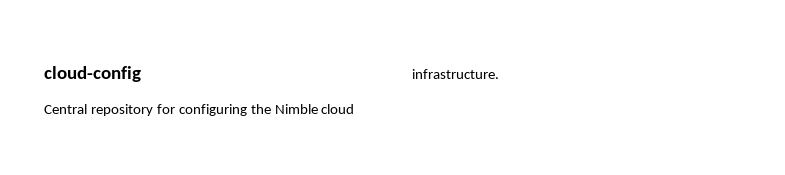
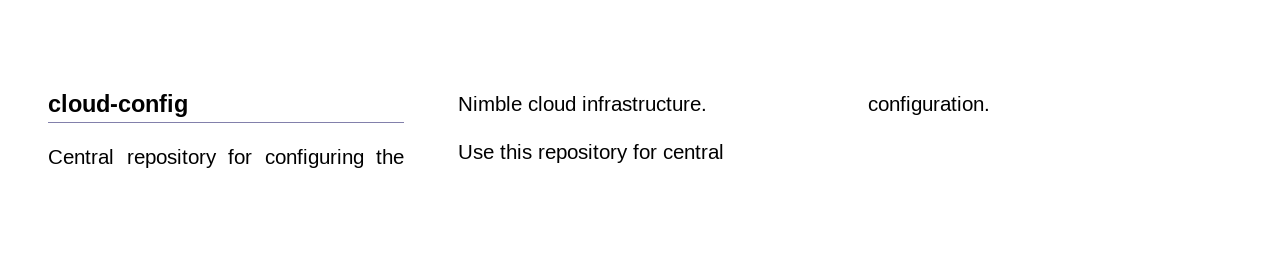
(499, 74) none -> [458,144,724,163] [868,96,990,115] // Use this repository for central configuration.

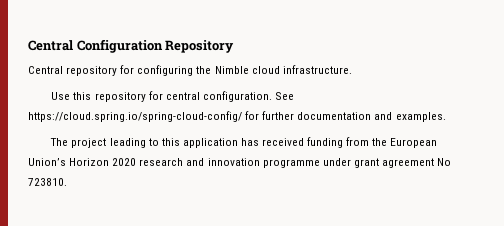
[48,94,188,117] cloud-config -> [28,39,235,53] Central Configuration Repository
(990, 105) none -> [274,92,294,100] [28,111,446,122] [50,137,438,148] [28,158,452,168] [28,178,67,186] See https://cloud.spring.io/spring-cloud-config/ for further documentation and examples. // The project leading to this application has received funding from the European Union’s Horizon 2020 research and innovation programme under grant agreement No 723810.

